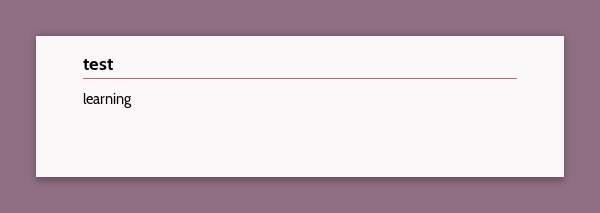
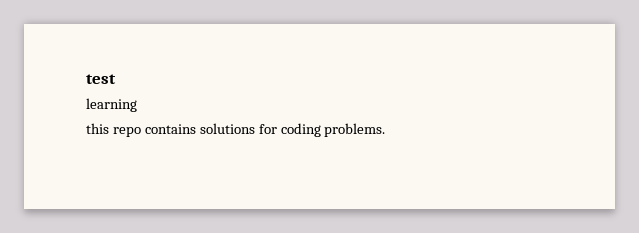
(132, 100) none -> [86,123,386,137] // this repo contains solutions for coding problems.

